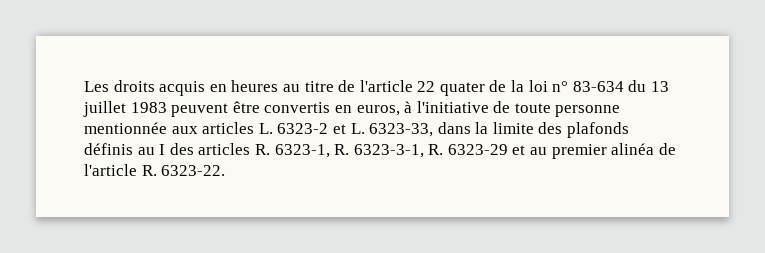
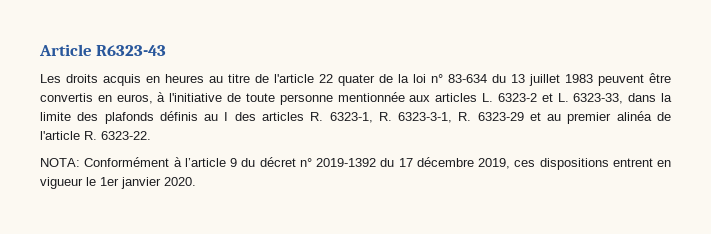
(84, 86) none -> [39,44,167,56] Article R6323-43 //
(226, 170) none -> [40,157,671,170] [40,177,196,189] // NOTA: Conformément à l’article 9 du décret n° 2019-1392 du 17 décembre 2019, ces dispositions entrent en vigueur le 1er janvier 2020.

